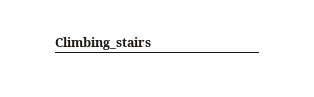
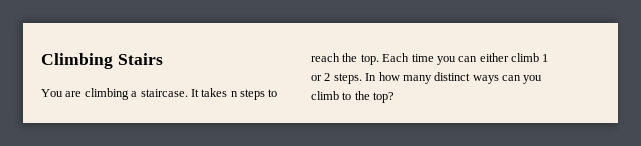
[55,37,151,50] Climbing_stairs -> [41,53,163,69] [41,88,278,100] [311,53,549,65] [311,72,543,84] [311,91,395,103] Climbing Stairs // You are climbing a staircase. It takes n steps to reach the top. Each time you can either climb 1 or 2 steps. In how many distinct ways can you climb to the top?

